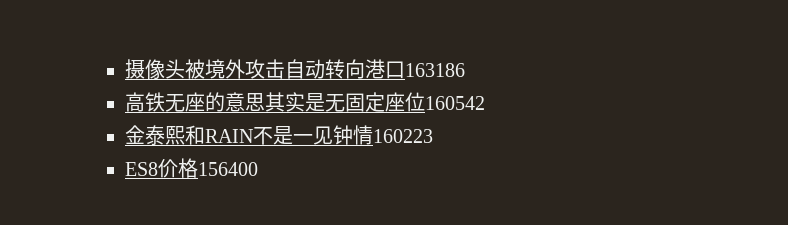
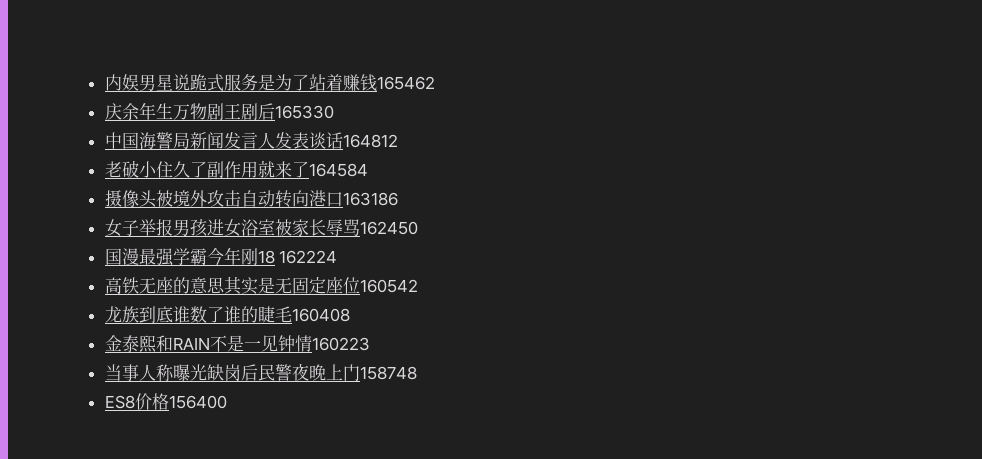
(125, 69) none -> [104,74,435,92] [104,102,334,120] [104,132,398,150] [104,160,368,178] 内娱男星说跪式服务是为了站着赚钱165462 // 庆余年生万物剧王剧后165330 // 中国海警局新闻发言人发表谈话164812 // 老破小住久了副作用就来了164584 //
(465, 70) none -> [104,219,418,237] [104,247,338,266] // 女子举报男孩进女浴室被家长辱骂162450 // 国漫最强学霸今年刚18 162224
(485, 103) none -> [104,306,350,323] // 龙族到底谁数了谁的睫毛160408
(433, 136) none -> [104,364,417,382] // 当事人称曝光缺岗后民警夜晚上门158748

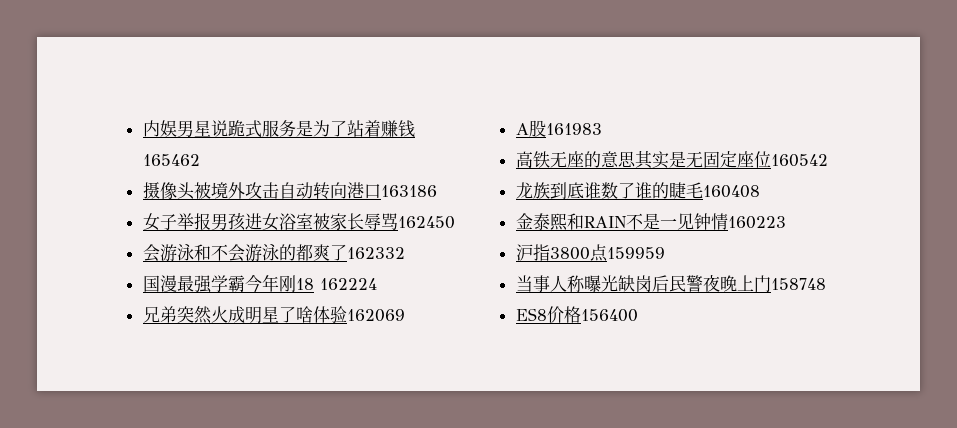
[104,102,334,120] [104,132,398,150] [104,160,368,178] // 庆余年生万物剧王剧后165330 // 中国海警局新闻发言人发表谈话164812 // 老破小住久了副作用就来了164584 -> (200, 160) none
(418, 228) none -> [142,244,405,262] // 会游泳和不会游泳的都爽了162332
(338, 257) none -> [142,306,405,324] [515,120,602,137] // 兄弟突然火成明星了啥体验162069 // A股161983
(370, 344) none -> [515,244,665,262] // 沪指3800点159959

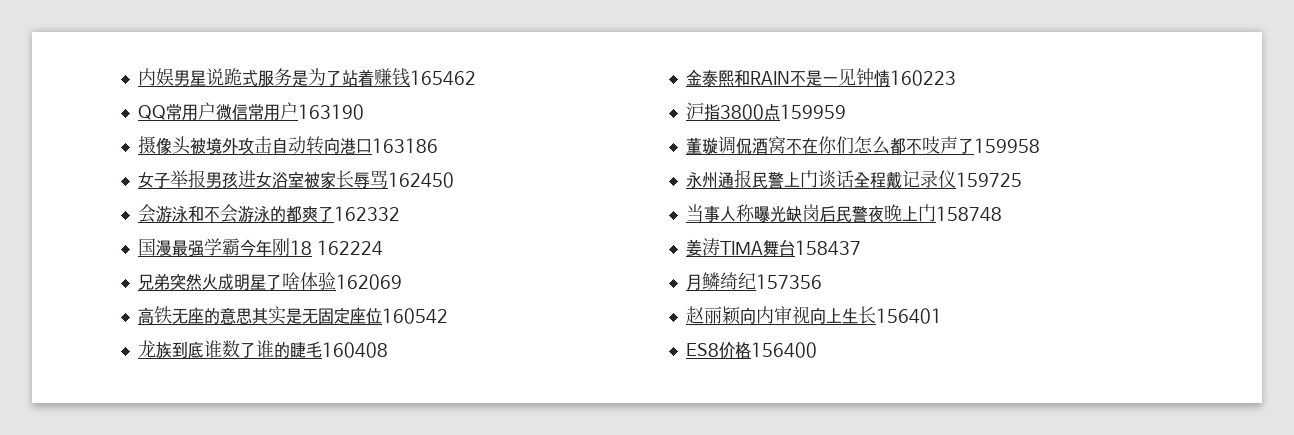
(200, 160) none -> [137,102,364,121] // QQ常用户微信常用户163190
[515,120,602,137] // A股161983 -> (402, 282) none
(665, 253) none -> [685,136,1040,155] [685,169,1022,189] // 董璇调侃酒窝不在你们怎么都不吱声了159958 // 永州通报民警上门谈话全程戴记录仪159725
(826, 284) none -> [685,238,861,257] [685,272,822,291] [685,306,942,325] // 姜涛TIMA舞台158437 // 月鳞绮纪157356 // 赵丽颖向内审视向上生长156401

